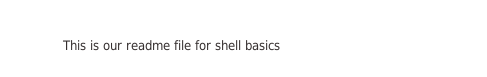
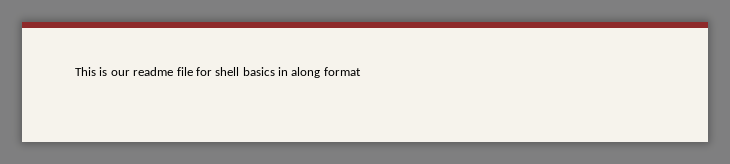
(280, 45) none -> [278,67,361,78] in along format

